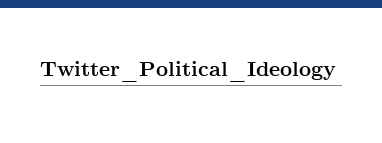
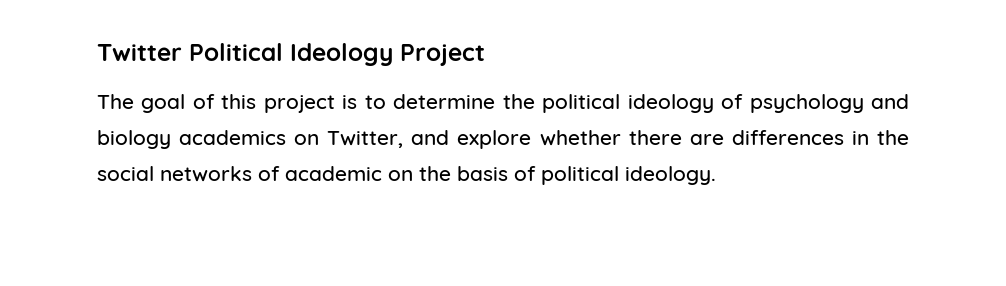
[40,61,336,82] Twitter_Political_Ideology -> [97,43,485,66] [97,94,909,113] [97,130,910,149] [97,166,716,185] Twitter Political Ideology Project // The goal of this project is to determine the political ideology of psychology and biology academics on Twitter, and explore whether there are differences in the social networks of academic on the basis of political ideology.

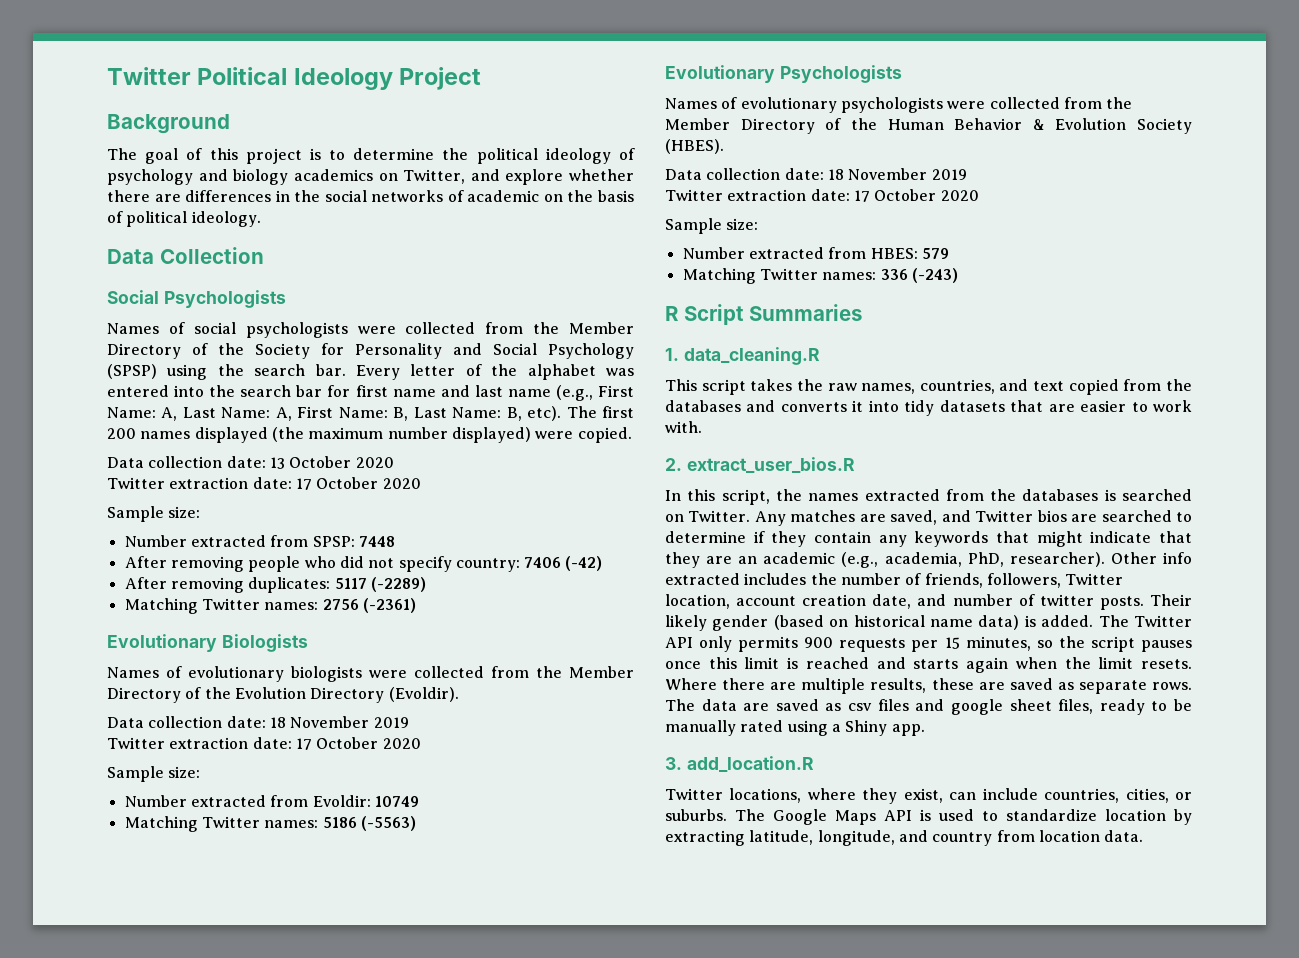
(485, 55) none -> [107,114,230,134] // Background
(716, 175) none -> [107,247,264,264] [107,290,286,308] [107,322,634,338] [107,343,634,359] [107,364,634,380] [107,385,634,401] [107,406,634,421] [107,427,632,443] [107,456,394,469] [107,477,421,490] [107,506,201,522] [124,535,395,547] [124,556,603,572] [124,577,426,593] [124,598,416,614] [107,634,308,652] [107,666,634,682] [107,687,459,703] [107,716,409,728] [107,737,421,750] [107,766,201,782] [124,795,419,807] [124,816,416,832] [665,65,902,83] [665,97,1133,113] [665,118,1192,134] [665,139,724,154] [665,168,967,180] [665,189,979,202] [665,218,759,234] [682,247,949,259] [682,268,958,284] [665,304,863,325] [665,347,820,365] [665,379,1192,395] [665,400,1192,416] [665,421,702,433] [665,457,855,473] [665,489,1192,505] [665,510,1192,526] [665,531,1192,547] [665,552,1192,568] [665,573,1124,588] [665,594,1192,610] [665,615,1193,631] [665,636,1192,652] [665,657,1192,673] [665,678,1192,694] [665,699,1192,715] [665,720,925,736] [665,756,814,772] [665,788,1192,804] [665,809,1192,825] [665,830,1144,846] // Data Collection // Social Psychologists // Names of social psychologists were collected from the Member Directory of the Society for Personality and Social Psychology (SPSP) using the search bar. Every letter of the alphabet was entered into the search bar for first name and last name (e.g., First Name: A, Last Name: A, First Name: B, Last Name: B, etc). The first 200 names displayed (the maximum number displayed) were copied. // Data collection date: 13 October 2020 // Twitter extraction date: 17 October 2020 // Sample size: // Number extracted from SPSP: 7448 // After removing people who did not specify country: 7406 (-42) // After removing duplicates: 5117 (-2289) // Matching Twitter names: 2756 (-2361) // Evolutionary Biologists // Names of evolutionary biologists were collected from the Member Directory of the Evolution Directory (Evoldir). // Data collection date: 18 November 2019 // Twitter extraction date: 17 October 2020 // Sample size: // Number extracted from Evoldir: 10749 // Matching Twitter names: 5186 (-5563) // Evolutionary Psychologists // Names of evolutionary psychologists were collected from the Member Directory of the Human Behavior & Evolution Society (HBES). // Data collection date: 18 November 2019 // Twitter extraction date: 17 October 2020 // Sample size: // Number extracted from HBES: 579 // Matching Twitter names: 336 (-243) // R Script Summaries // 1. data_cleaning.R // This script takes the raw names, countries, and text copied from the databases and converts it into tidy datasets that are easier to work with. // 2. extract_user_bios.R // In this script, the names extracted from the databases is searched on Twitter. Any matches are saved, and Twitter bios are searched to determine if they contain any keywords that might indicate that they are an academic (e.g., academia, PhD, researcher). Other info extracted includes the number of friends, followers, Twitter location, account creation date, and number of twitter posts. Their likely gender (based on historical name data) is added. The Twitter API only permits 900 requests per 15 minutes, so the script pauses once this limit is reached and starts again when the limit resets. Where there are multiple results, these are saved as separate rows. The data are saved as csv files and google sheet files, ready to be manually rated using a Shiny app. // 3. add_location.R // Twitter locations, where they exist, can include countries, cities, or suburbs. The Google Maps API is used to standardize location by extracting latitude, longitude, and country from location data.

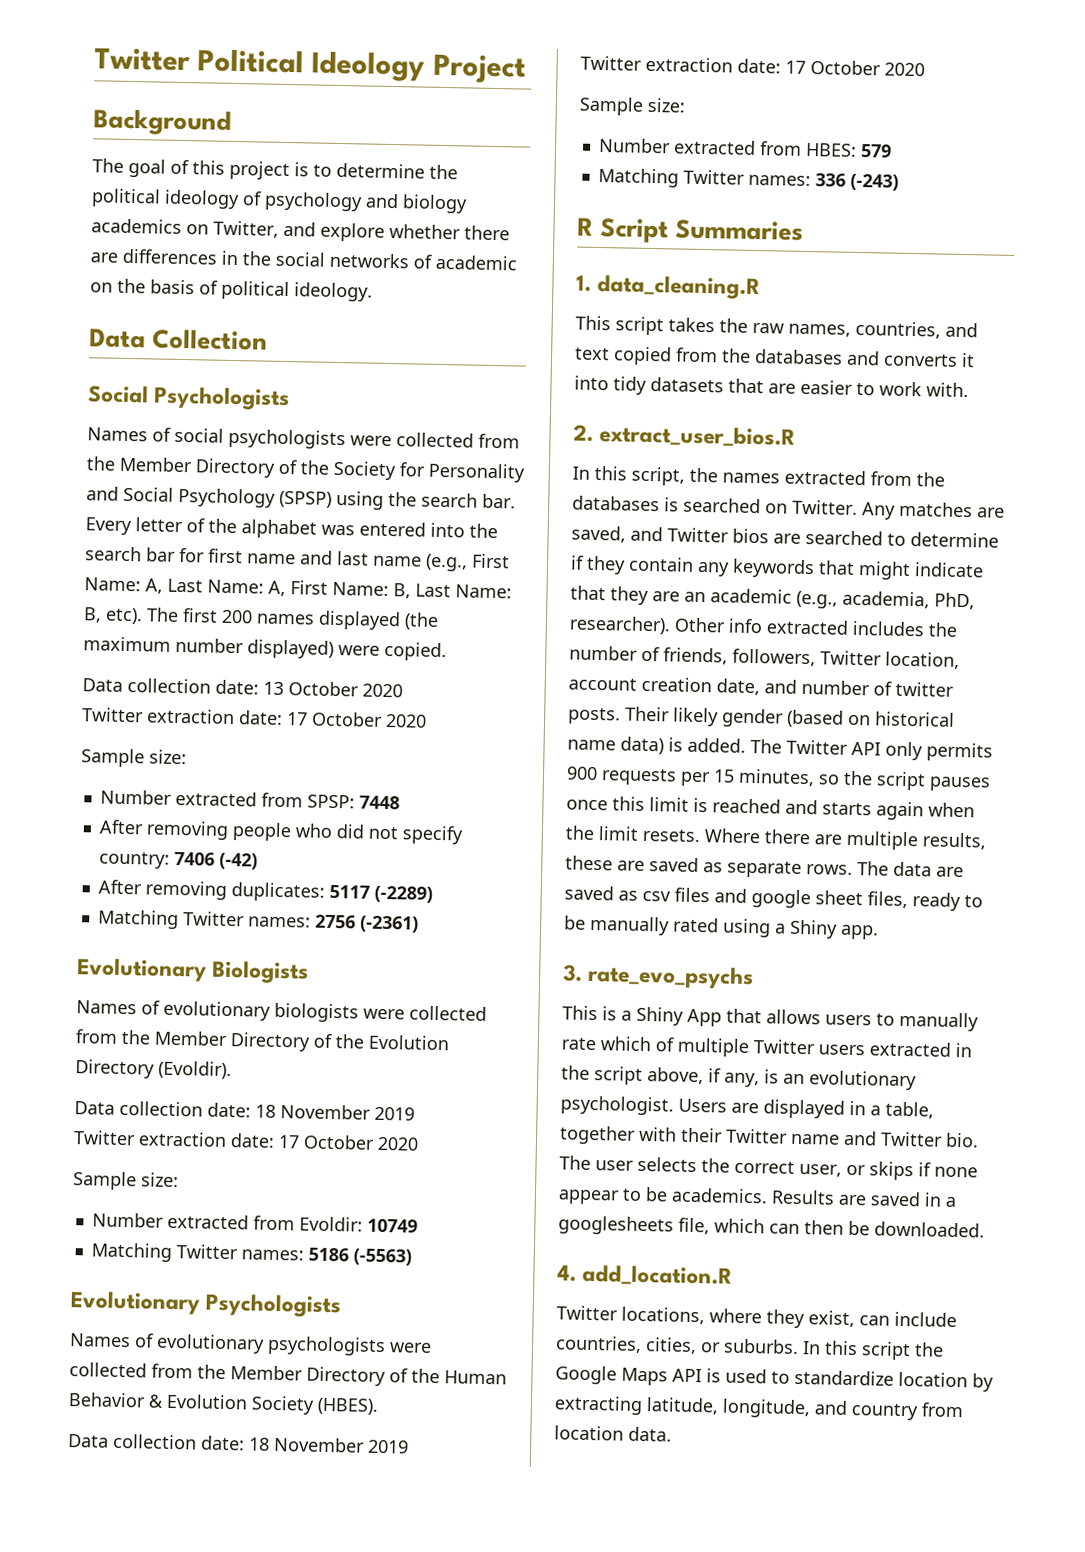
(682, 763) none -> [587,964,755,990] [562,1005,979,1032] [561,1036,972,1058] [561,1065,917,1091] [560,1095,934,1119] [559,1125,979,1148] [559,1155,978,1181] [558,1187,956,1208] [558,1215,985,1238] [557,1264,577,1282] rate_evo_psychs // This is a Shiny App that allows users to manually rate which of multiple Twitter users extracted in the script above, if any, is an evolutionary psychologist. Users are displayed in a table, together with their Twitter name and Twitter bio. The user selects the correct user, or skips if none appear to be academics. Results are saved in a googlesheets file, which can then be downloaded. // 4.
[735,809,765,821] The -> [802,1340,944,1361] In this script the

